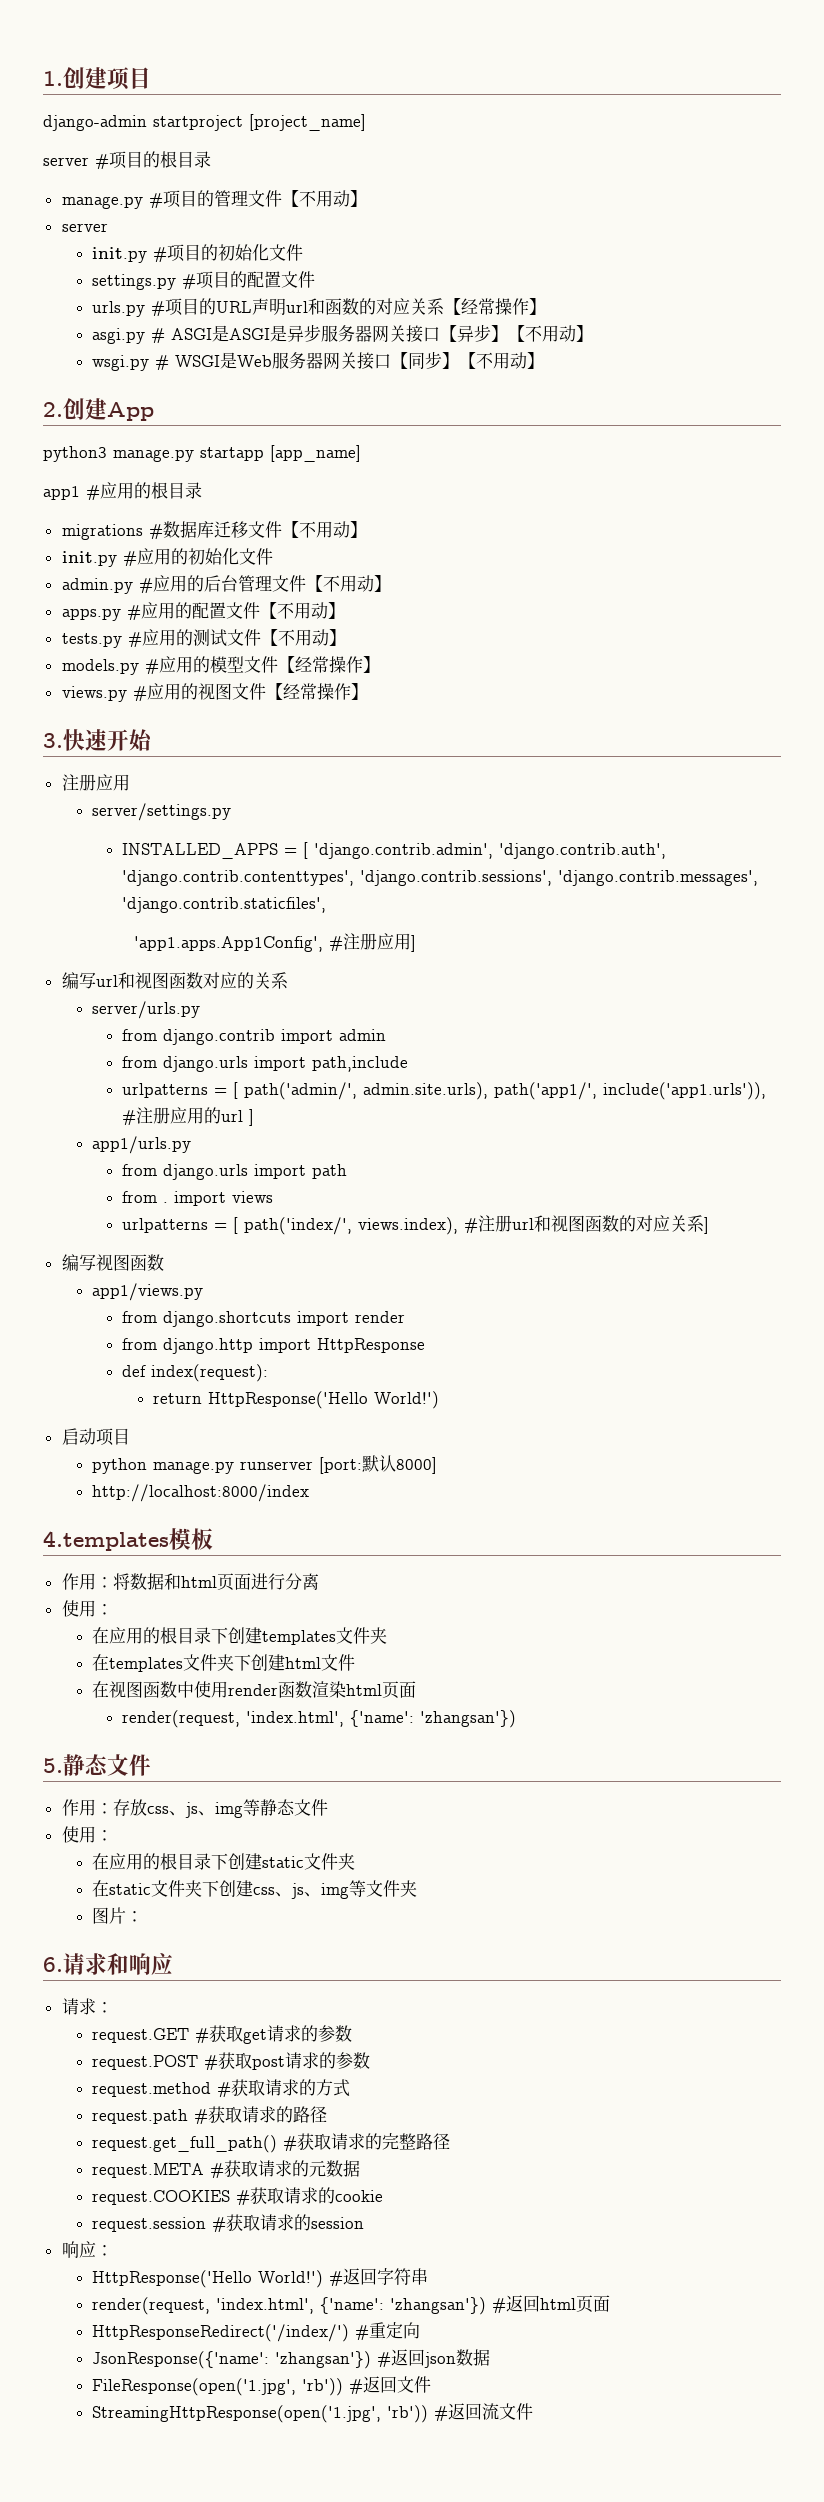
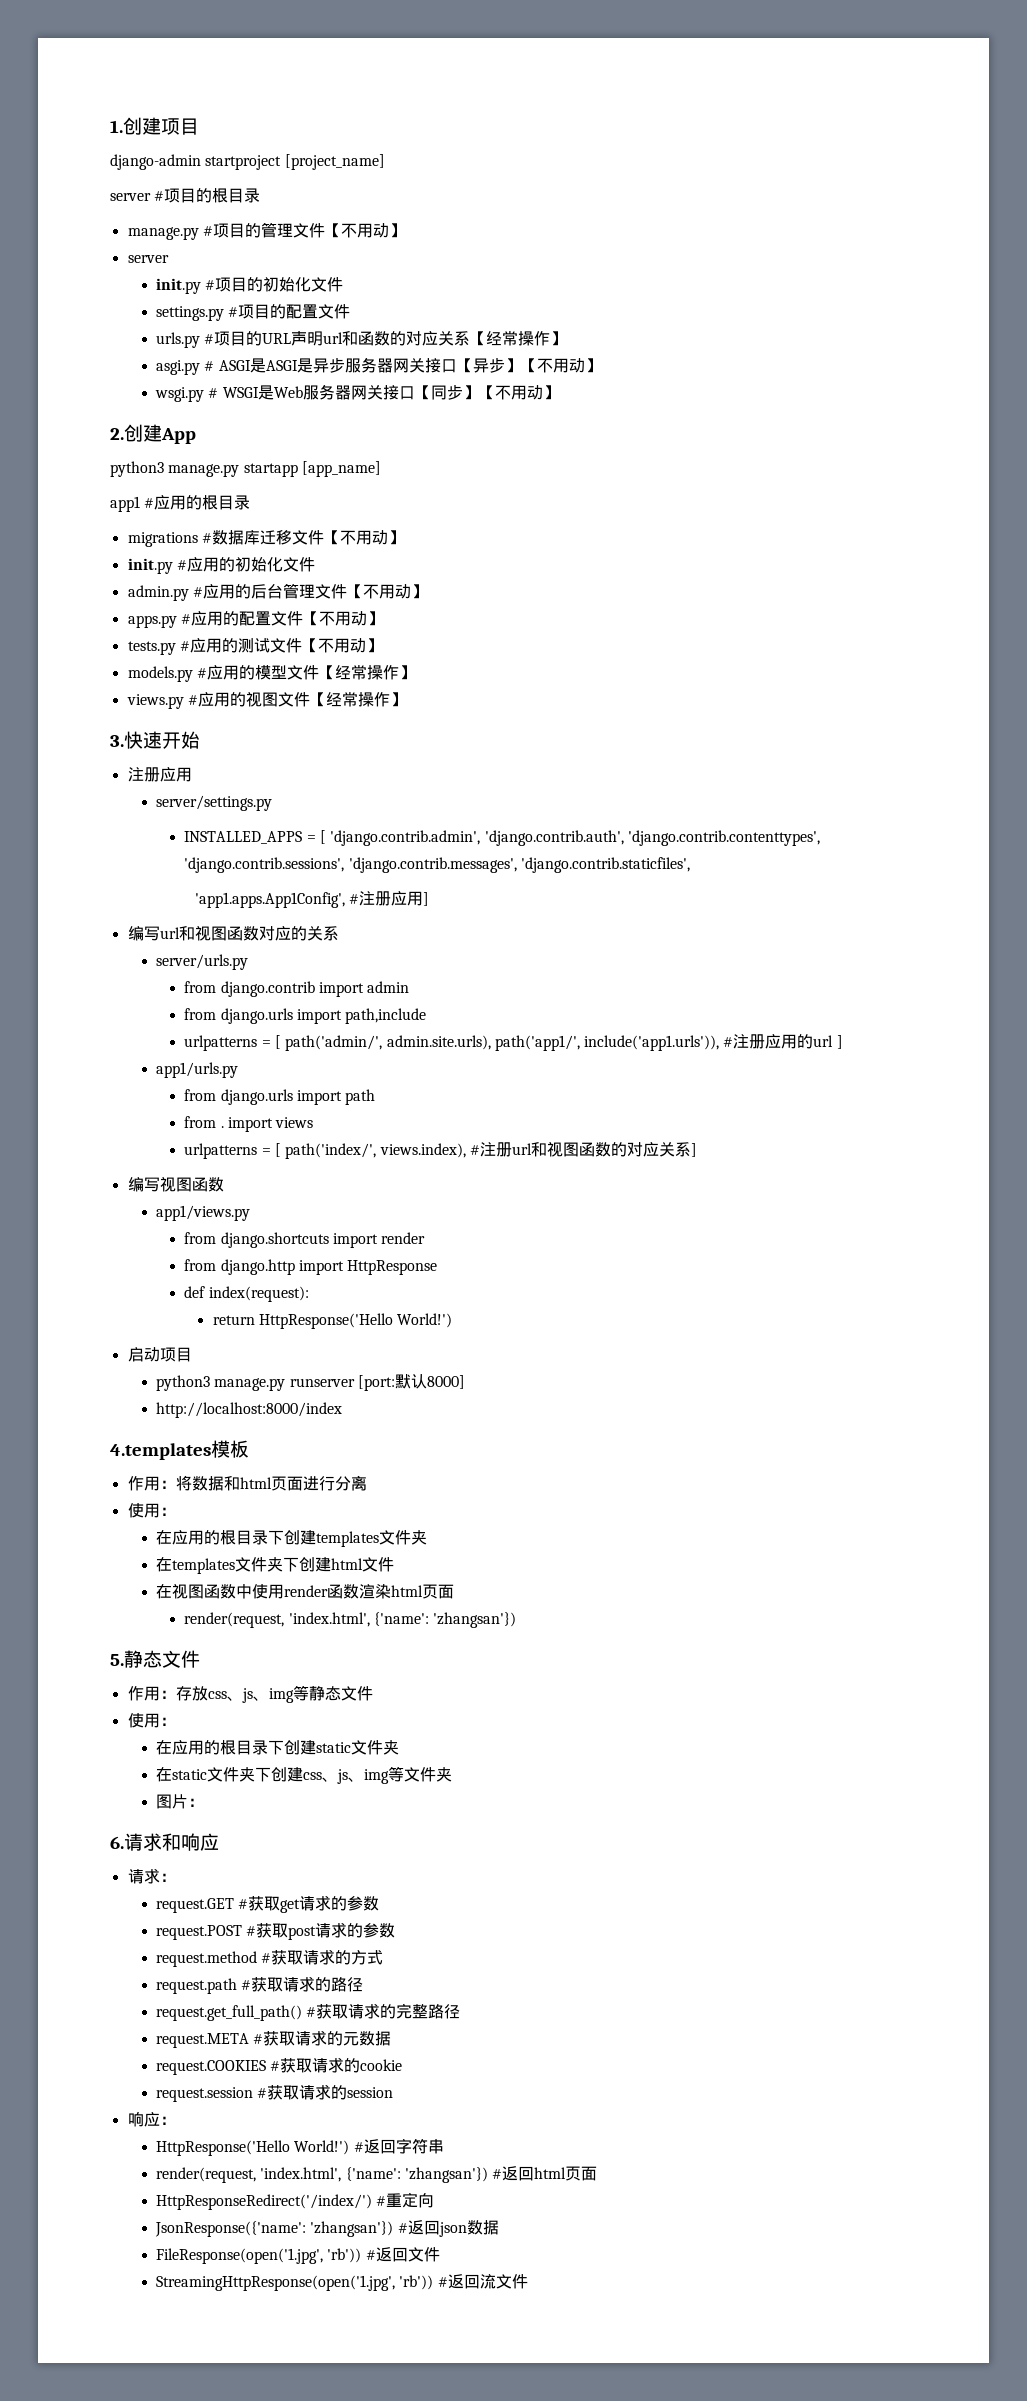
[92,1458,148,1474] python -> [155,1375,210,1391] python3

